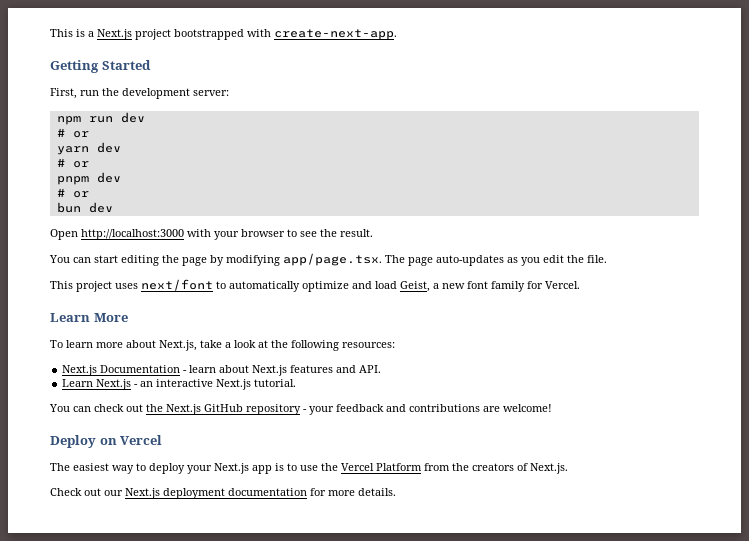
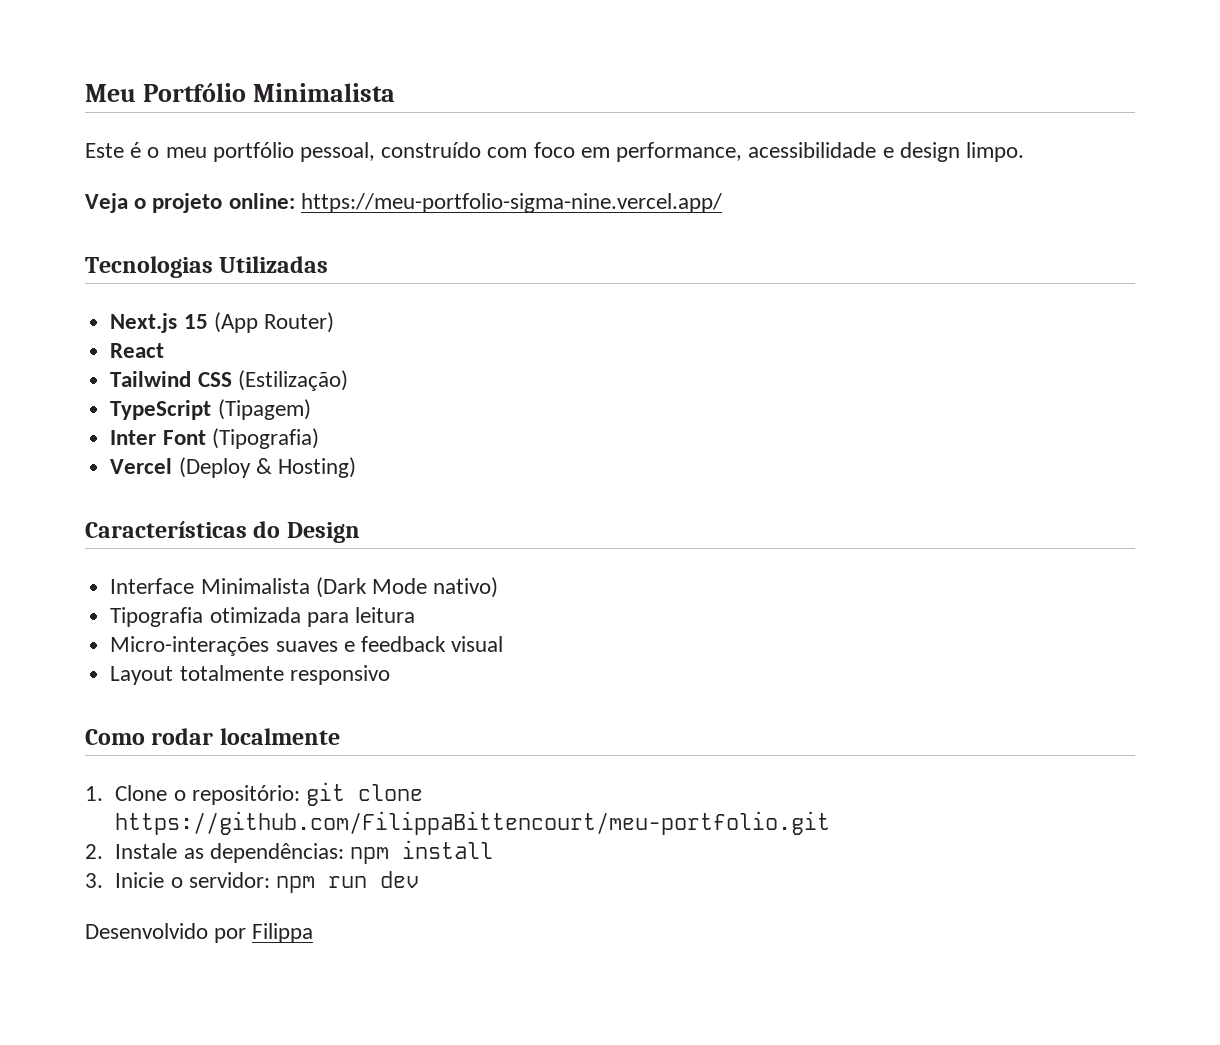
[50,29,397,40] [50,60,151,73] [50,88,229,99] [56,112,145,125] [56,128,89,138] [56,142,121,155] [56,158,89,168] [56,172,121,185] [56,188,89,198] [56,202,113,213] [50,229,373,240] [49,253,607,266] [50,279,580,292] [50,313,128,322] [50,340,395,351] [62,365,382,376] [62,379,297,390] [49,404,552,415] [50,435,163,448] [50,463,568,474] [50,488,396,499] This is a Next.js project bootstrapped with create-next-app. // Getting Started // First, run the development server: // npm run dev // # or // yarn dev // # or // pnpm dev // # or // bun dev // Open http://localhost:3000 with your browser to see the result. // You can start editing the page by modifying app/page.tsx. The page auto-updates as you edit the file. // This project uses next/font to automatically optimize and load Geist, a new font family for Vercel. // Learn More // To learn more about Next.js, take a look at the following resources: // Next.js Documentation - learn about Next.js features and API. // Learn Next.js - an interactive Next.js tutorial. // You can check out the Next.js GitHub repository - your feedback and contributions are welcome! // Deploy on Vercel // The easiest way to deploy your Next.js app is to use the Vercel Platform from the creators of Next.js. // Check out our Next.js deployment documentation for more details. -> [85,83,395,102] [85,142,1024,162] [85,193,722,213] [85,256,329,278] [110,312,334,333] [110,343,165,358] [110,370,348,391] [110,399,311,420] [110,428,319,449] [110,457,356,478] [85,521,360,543] [110,577,499,598] [110,607,415,627] [110,636,504,656] [110,665,390,685] [85,728,340,745] [85,782,424,806] [115,811,831,835] [85,840,494,864] [85,871,420,893] [85,923,314,943] Meu Portfólio Minimalista // Este é o meu portfólio pessoal, construído com foco em performance, acessibilidade e design limpo. // Veja o projeto online: https://meu-portfolio-sigma-nine.vercel.app/ // Tecnologias Utilizadas // Next.js 15 (App Router) // React // Tailwind CSS (Estilização) // TypeScript (Tipagem) // Inter Font (Tipografia) // Vercel (Deploy & Hosting) // Características do Design // Interface Minimalista (Dark Mode nativo) // Tipografia otimizada para leitura // Micro-interações suaves e feedback visual // Layout totalmente responsivo // Como rodar localmente // 1. Clone o repositório: git clone https://github.com/FilippaBittencourt/meu-portfolio.git // 2. Instale as dependências: npm install // 3. Inicie o servidor: npm run dev // Desenvolvido por Filippa

